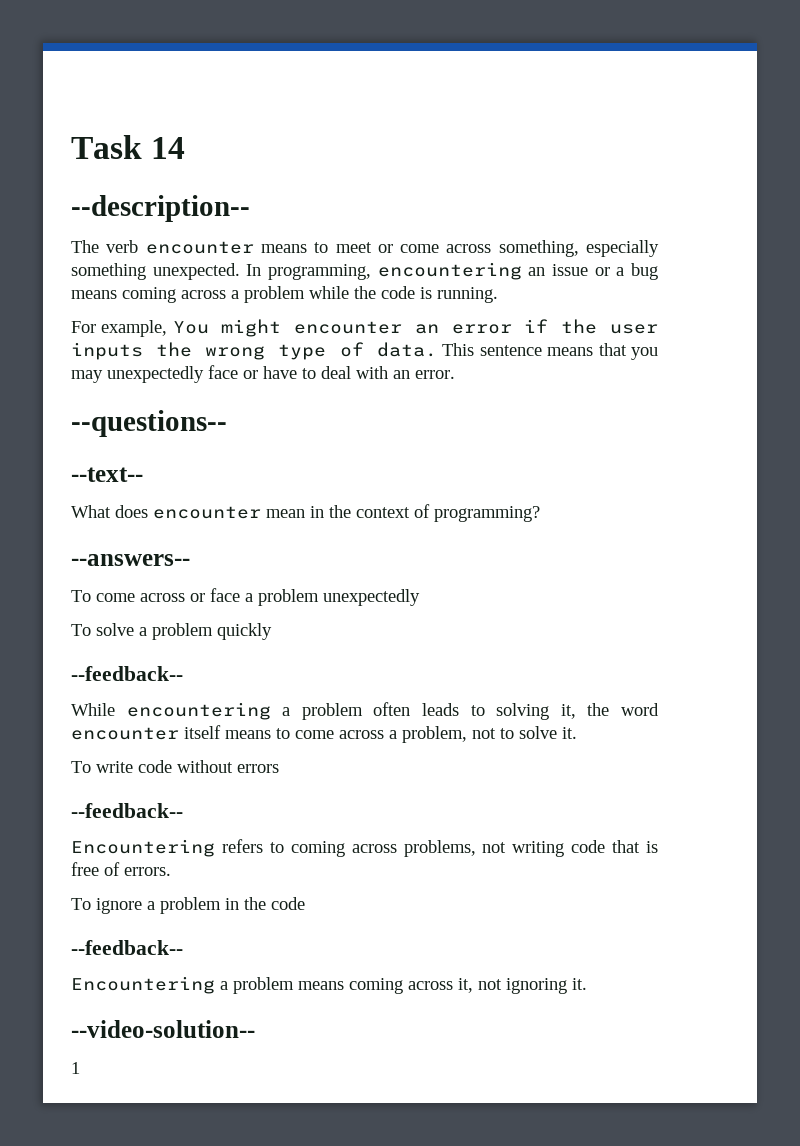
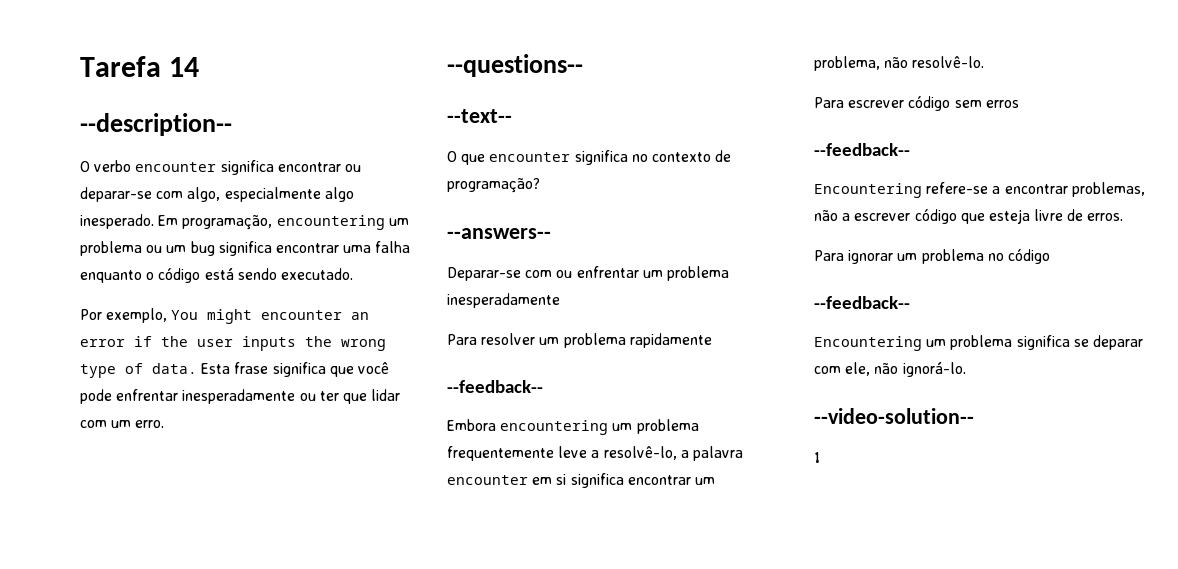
[71,135,142,159] Task -> [80,56,161,77] Tarefa
[71,240,660,257] [71,262,658,280] [71,286,498,303] [71,320,168,337] The verb encounter means to meet or come across something, especially something unexpected. In programming, encountering an issue or a bug means coming across a problem while the code is running. // For example, -> [80,160,361,175] [80,187,354,202] [80,214,409,230] [80,241,411,256] [80,267,353,283] [80,308,168,323] O verbo encounter significa encontrar ou deparar-se com algo, especialmente algo inesperado. Em programação, encountering um problema ou um bug significa encontrar uma falha enquanto o código está sendo executado. // Por exemplo,
[442,343,659,360] [71,365,455,383] [71,410,227,437] [71,467,143,482] [71,504,540,522] [71,554,190,566] [71,588,420,606] [71,623,272,640] [71,666,183,681] [71,702,660,720] [71,725,577,743] [71,760,279,773] [71,803,183,818] [71,839,658,857] [71,862,171,876] [71,897,305,914] [71,940,183,955] [71,976,587,994] This sentence means that you may unexpectedly face or have to deal with an error. // --questions-- // --text-- // What does encounter mean in the context of programming? // --answers-- // To come across or face a problem unexpectedly // To solve a problem quickly // --feedback-- // While encountering a problem often leads to solving it, the word encounter itself means to come across a problem, not to solve it. // To write code without errors // --feedback-- // Encountering refers to coming across problems, not writing code that is free of errors. // To ignore a problem in the code // --feedback-- // Encountering a problem means coming across it, not ignoring it. -> [201,362,389,377] [80,389,401,404] [80,420,165,428] [447,54,583,77] [447,109,512,123] [447,150,732,165] [447,178,540,193] [447,228,551,239] [447,266,729,281] [447,293,560,308] [447,333,712,348] [447,380,543,393] [447,419,699,435] [447,446,743,461] [447,473,715,488] [814,56,985,71] [814,95,1019,111] [814,143,910,156] [814,182,1145,198] [814,208,1124,224] [814,248,1050,264] [814,296,910,309] [814,335,1143,351] [814,362,966,377] Esta frase significa que você pode enfrentar inesperadamente ou ter que lidar com um erro. // --questions-- // --text-- // O que encounter significa no contexto de programação? // --answers-- // Deparar-se com ou enfrentar um problema inesperadamente // Para resolver um problema rapidamente // --feedback-- // Embora encountering um problema frequentemente leve a resolvê-lo, a palavra encounter em si significa encontrar um problema, não resolvê-lo. // Para escrever código sem erros // --feedback-- // Encountering refere-se a encontrar problemas, não a escrever código que esteja livre de erros. // Para ignorar um problema no código // --feedback-- // Encountering um problema significa se deparar com ele, não ignorá-lo.

